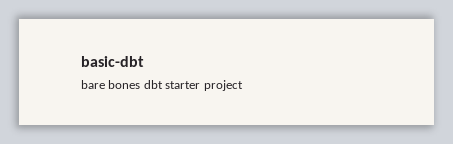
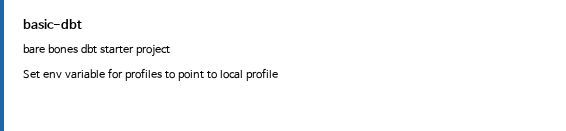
(243, 85) none -> [23,68,278,81] // Set env variable for profiles to point to local profile

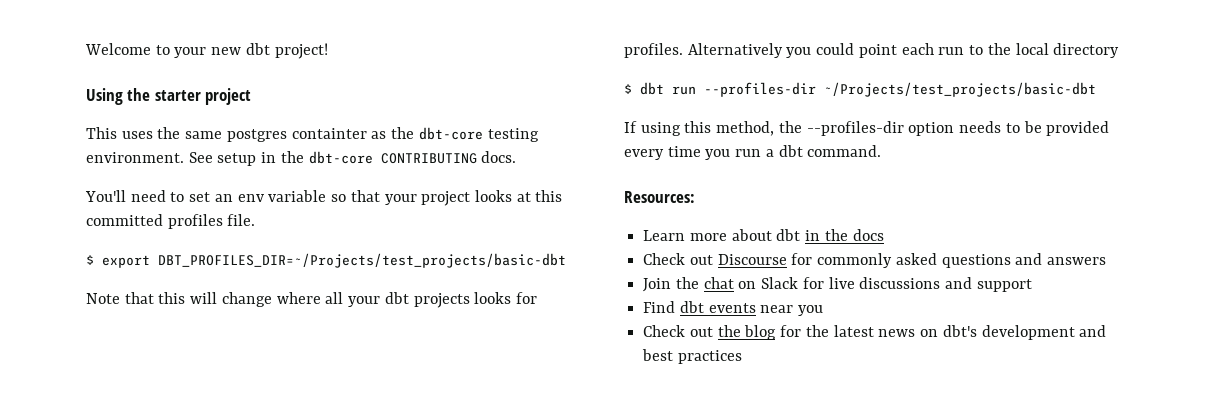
[23,19,82,29] [23,44,170,57] [23,68,278,81] basic-dbt // bare bones dbt starter project // Set env variable for profiles to point to local profile -> [85,43,328,59] [86,88,252,105] [86,127,539,142] [86,151,517,166] [85,190,563,206] [86,214,256,229] [86,253,566,268] [86,292,537,308] [624,43,1120,58] [624,82,1096,97] [624,121,1110,136] [624,145,882,160] [624,191,695,203] [643,229,884,241] [643,253,1107,268] [643,277,1032,292] [643,301,824,316] [643,325,1107,340] [642,349,742,364] Welcome to your new dbt project! // Using the starter project // This uses the same postgres containter as the dbt-core testing environment. See setup in the dbt-core CONTRIBUTING docs. // You'll need to set an env variable so that your project looks at this committed profiles file. // $ export DBT_PROFILES_DIR=~/Projects/test_projects/basic-dbt // Note that this will change where all your dbt projects looks for profiles. Alternatively you could point each run to the local directory // $ dbt run --profiles-dir ~/Projects/test_projects/basic-dbt // If using this method, the --profiles-dir option needs to be provided every time you run a dbt command. // Resources: // Learn more about dbt in the docs // Check out Discourse for commonly asked questions and answers // Join the chat on Slack for live discussions and support // Find dbt events near you // Check out the blog for the latest news on dbt's development and best practices

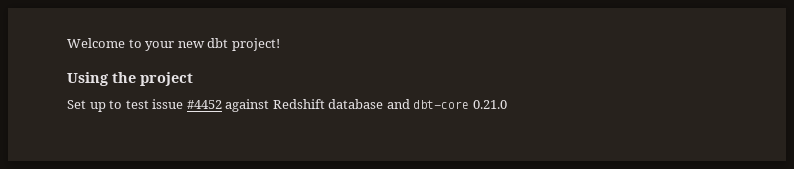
[154,90,201,101] starter -> (136, 77) none
[86,127,539,142] [86,151,517,166] [85,190,563,206] [86,214,256,229] [86,253,566,268] [86,292,537,308] [624,43,1120,58] [624,82,1096,97] [624,121,1110,136] [624,145,882,160] [624,191,695,203] [643,229,884,241] [643,253,1107,268] [643,277,1032,292] [643,301,824,316] [643,325,1107,340] [642,349,742,364] This uses the same postgres containter as the dbt-core testing environment. See setup in the dbt-core CONTRIBUTING docs. // You'll need to set an env variable so that your project looks at this committed profiles file. // $ export DBT_PROFILES_DIR=~/Projects/test_projects/basic-dbt // Note that this will change where all your dbt projects looks for profiles. Alternatively you could point each run to the local directory // $ dbt run --profiles-dir ~/Projects/test_projects/basic-dbt // If using this method, the --profiles-dir option needs to be provided every time you run a dbt command. // Resources: // Learn more about dbt in the docs // Check out Discourse for commonly asked questions and answers // Join the chat on Slack for live discussions and support // Find dbt events near you // Check out the blog for the latest news on dbt's development and best practices -> [67,99,507,112] Set up to test issue #4452 against Redshift database and dbt-core 0.21.0

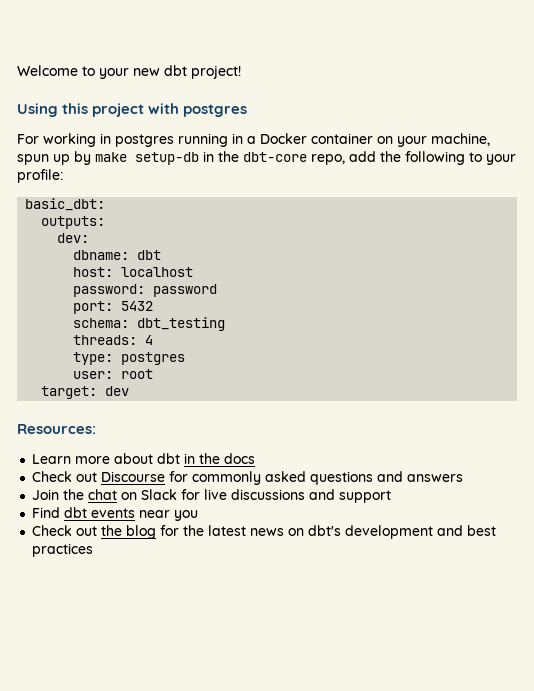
[112,72,193,86] [67,99,507,112] the project // Set up to test issue #4452 against Redshift database and dbt-core 0.21.0 -> [62,103,248,117] [17,133,490,147] [17,151,516,165] [17,169,63,183] [25,198,106,211] [41,216,106,229] [57,233,90,243] [73,250,162,260] [73,267,194,277] [73,284,218,297] [73,301,154,314] [73,317,226,331] [73,335,154,345] [73,352,186,365] [73,369,154,379] [41,386,130,399] [17,424,96,434] [32,453,256,464] [32,471,464,485] [32,489,392,503] [32,507,199,521] [32,525,497,539] [32,543,94,557] this project with postgres // For working in postgres running in a Docker container on your machine, spun up by make setup-db in the dbt-core repo, add the following to your profile: // basic_dbt: // outputs: // dev: // dbname: dbt // host: localhost // password: password // port: 5432 // schema: dbt_testing // threads: 4 // type: postgres // user: root // target: dev // Resources: // Learn more about dbt in the docs // Check out Discourse for commonly asked questions and answers // Join the chat on Slack for live discussions and support // Find dbt events near you // Check out the blog for the latest news on dbt's development and best practices

